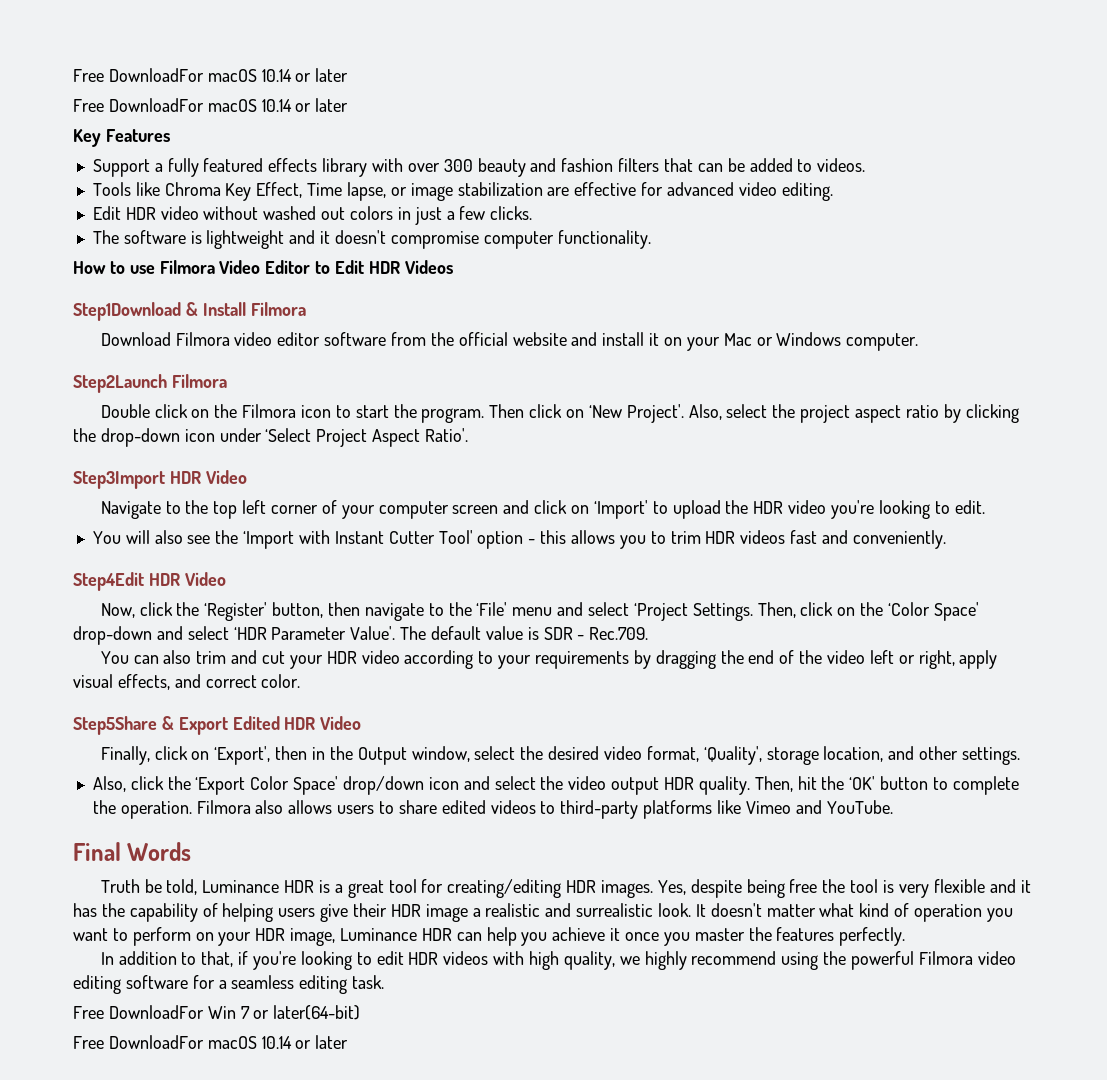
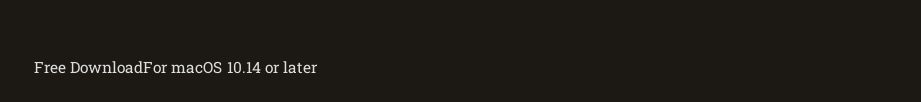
[73,68,349,82] [73,98,349,112] [73,129,170,147] [92,158,866,177] [92,182,833,201] [92,206,533,225] [92,230,651,249] [73,260,453,274] [73,302,306,321] [100,332,919,351] [73,374,227,393] [100,404,1019,423] [73,428,469,447] [73,470,247,489] [100,500,985,519] [92,530,946,549] [73,572,226,591] [100,602,979,621] [73,626,649,645] [100,650,998,669] [73,674,301,690] [73,716,362,735] [100,746,1021,765] [92,776,1019,795] [92,800,893,819] [73,842,192,861] [100,879,1031,898] [73,903,1013,922] [73,927,906,946] [100,951,1016,970] [73,975,385,994] [73,1005,361,1020] [73,1035,349,1049] Free DownloadFor macOS 10.14 or later // Free DownloadFor macOS 10.14 or later // Key Features // Support a fully featured effects library with over 300 beauty and fashion filters that can be added to videos. // Tools like Chroma Key Effect, Time lapse, or image stabilization are effective for advanced video editing. // Edit HDR video without washed out colors in just a few clicks. // The software is lightweight and it doesn't compromise computer functionality. // How to use Filmora Video Editor to Edit HDR Videos // Step1Download & Install Filmora // Download Filmora video editor software from the official website and install it on your Mac or Windows computer. // Step2Launch Filmora // Double click on the Filmora icon to start the program. Then click on ‘New Project'. Also, select the project aspect ratio by clicking the drop-down icon under ‘Select Project Aspect Ratio'. // Step3Import HDR Video // Navigate to the top left corner of your computer screen and click on ‘Import' to upload the HDR video you're looking to edit. // You will also see the ‘Import with Instant Cutter Tool' option - this allows you to trim HDR videos fast and conveniently. // Step4Edit HDR Video // Now, click the ‘Register' button, then navigate to the ‘File' menu and select ‘Project Settings. Then, click on the ‘Color Space' drop-down and select ‘HDR Parameter Value'. The default value is SDR - Rec.709. // You can also trim and cut your HDR video according to your requirements by dragging the end of the video left or right, apply visual effects, and correct color. // Step5Share & Export Edited HDR Video // Finally, click on ‘Export', then in the Output window, select the desired video format, ‘Quality', storage location, and other settings. // Also, click the ‘Export Color Space' drop/down icon and select the video output HDR quality. Then, hit the ‘OK' button to complete the operation. Filmora also allows users to share edited videos to third-party platforms like Vimeo and YouTube. // Final Words // Truth be told, Luminance HDR is a great tool for creating/editing HDR images. Yes, despite being free the tool is very flexible and it has the capability of helping users give their HDR image a realistic and surrealistic look. It doesn't matter what kind of operation you want to perform on your HDR image, Luminance HDR can help you achieve it once you master the features perfectly. // In addition to that, if you're looking to edit HDR videos with high quality, we highly recommend using the powerful Filmora video editing software for a seamless editing task. // Free DownloadFor Win 7 or later(64-bit) // Free DownloadFor macOS 10.14 or later -> [34,61,318,74] Free DownloadFor macOS 10.14 or later

